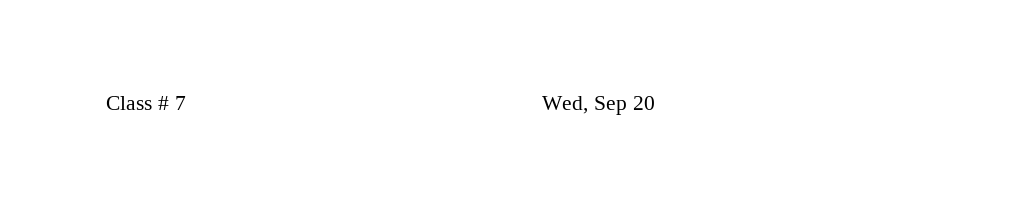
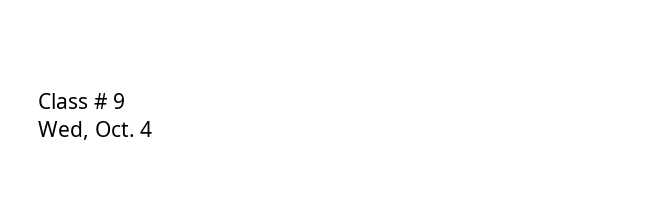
[174,96,186,110] 7 -> [113,93,126,109] 9
[593,96,655,115] Sep 20 -> [94,121,153,137] Oct. 4

